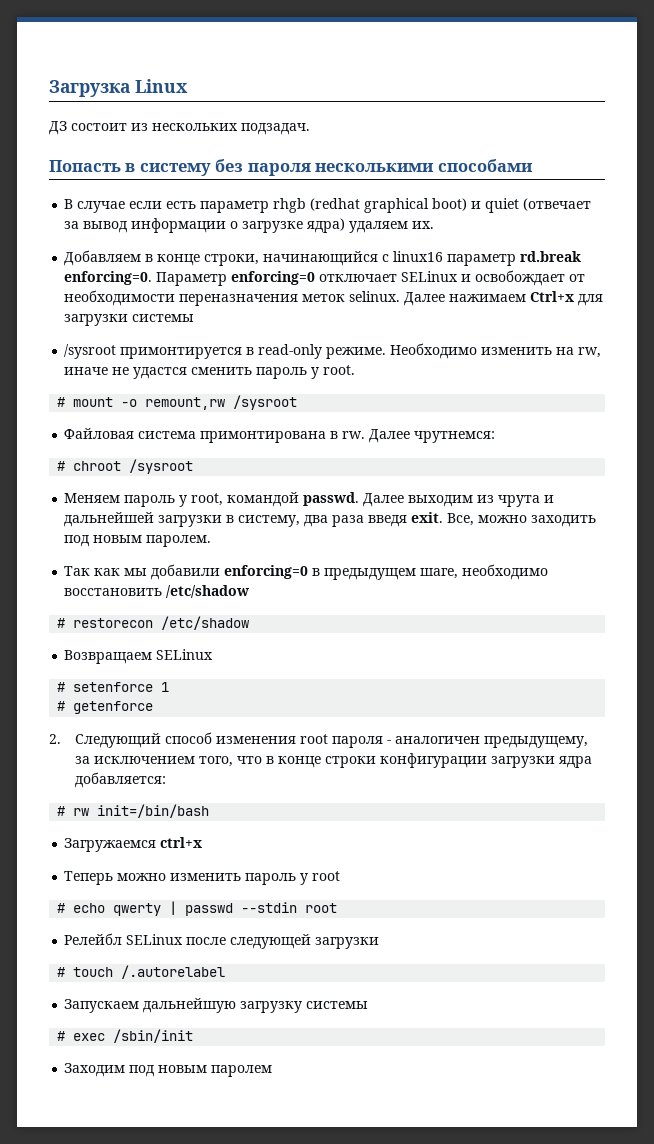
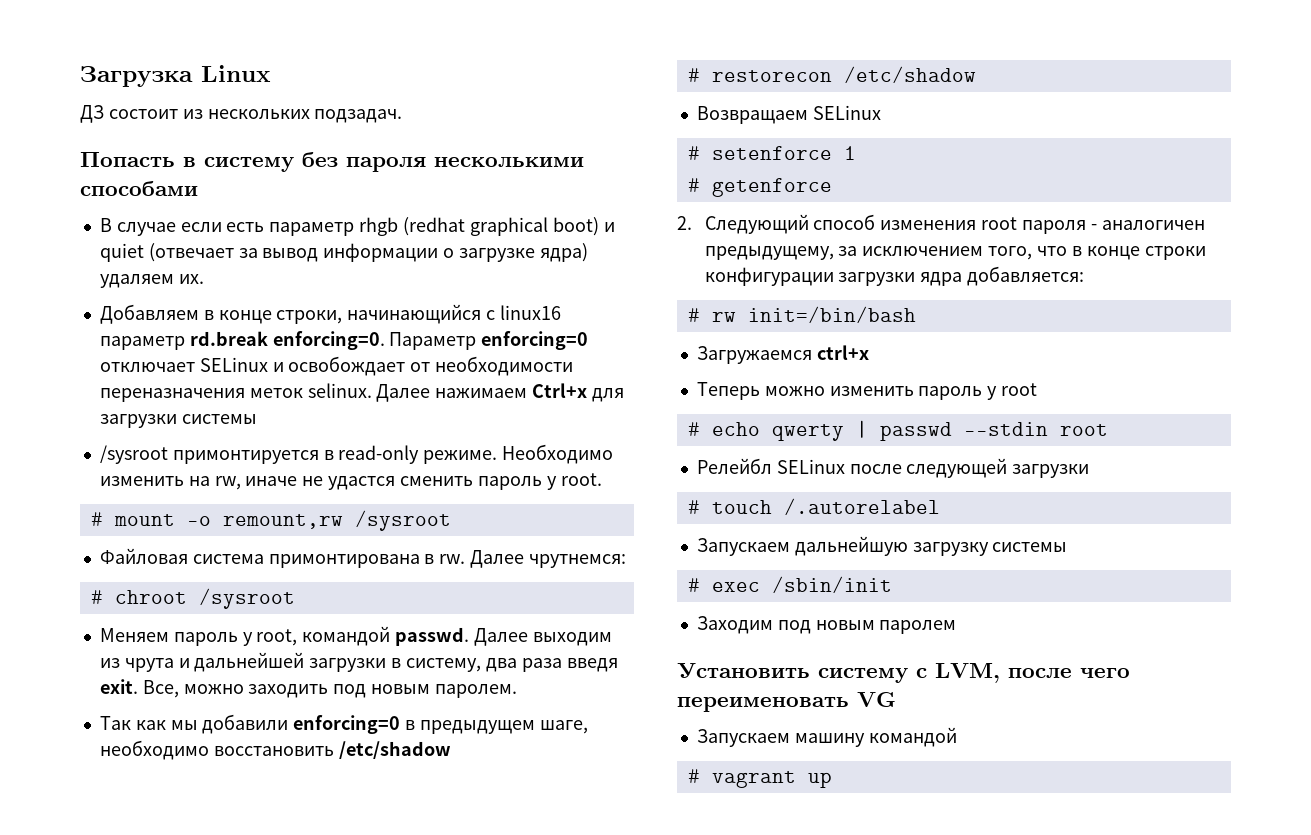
(273, 1071) none -> [677,663,1130,683] [677,692,896,712] [696,727,957,747] [687,769,832,788] // Установить систему с LVM, после чего переименовать VG // Запускаем машину командой // # vagrant up

